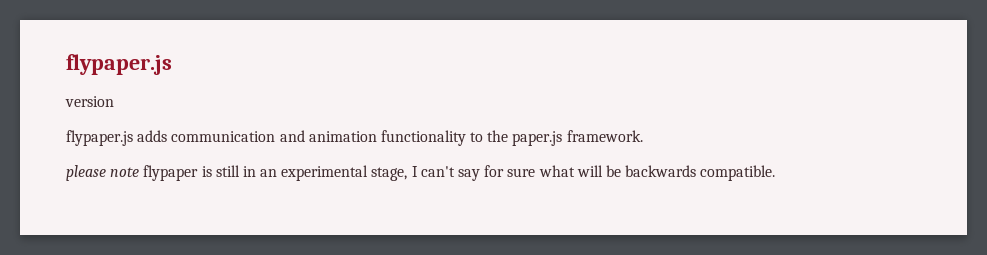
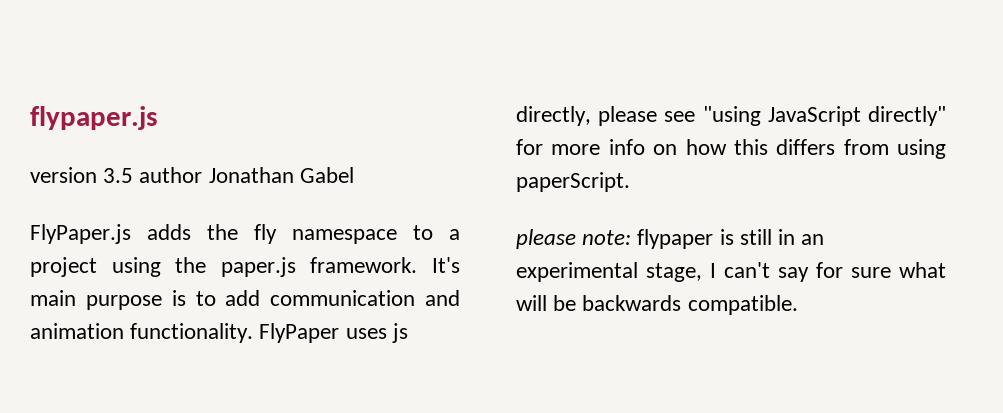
[66,130,643,146] [66,165,140,181] // flypaper.js adds communication and animation functionality to the paper.js framework. // please note -> [103,167,354,183] [30,224,460,244] [30,257,460,277] [30,290,461,310] [30,323,408,343] [516,106,946,126] [516,139,946,159] [516,172,630,192] [516,229,632,249] 3.5 author Jonathan Gabel // FlyPaper.js adds the fly namespace to a project using the paper.js framework. It's main purpose is to add communication and animation functionality. FlyPaper uses js directly, please see "using JavaScript directly" for more info on how this differs from using paperScript. // please note:

